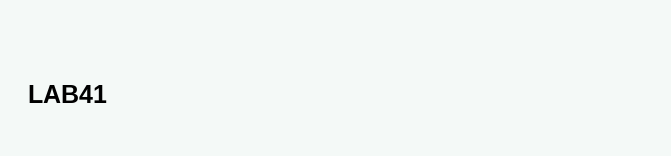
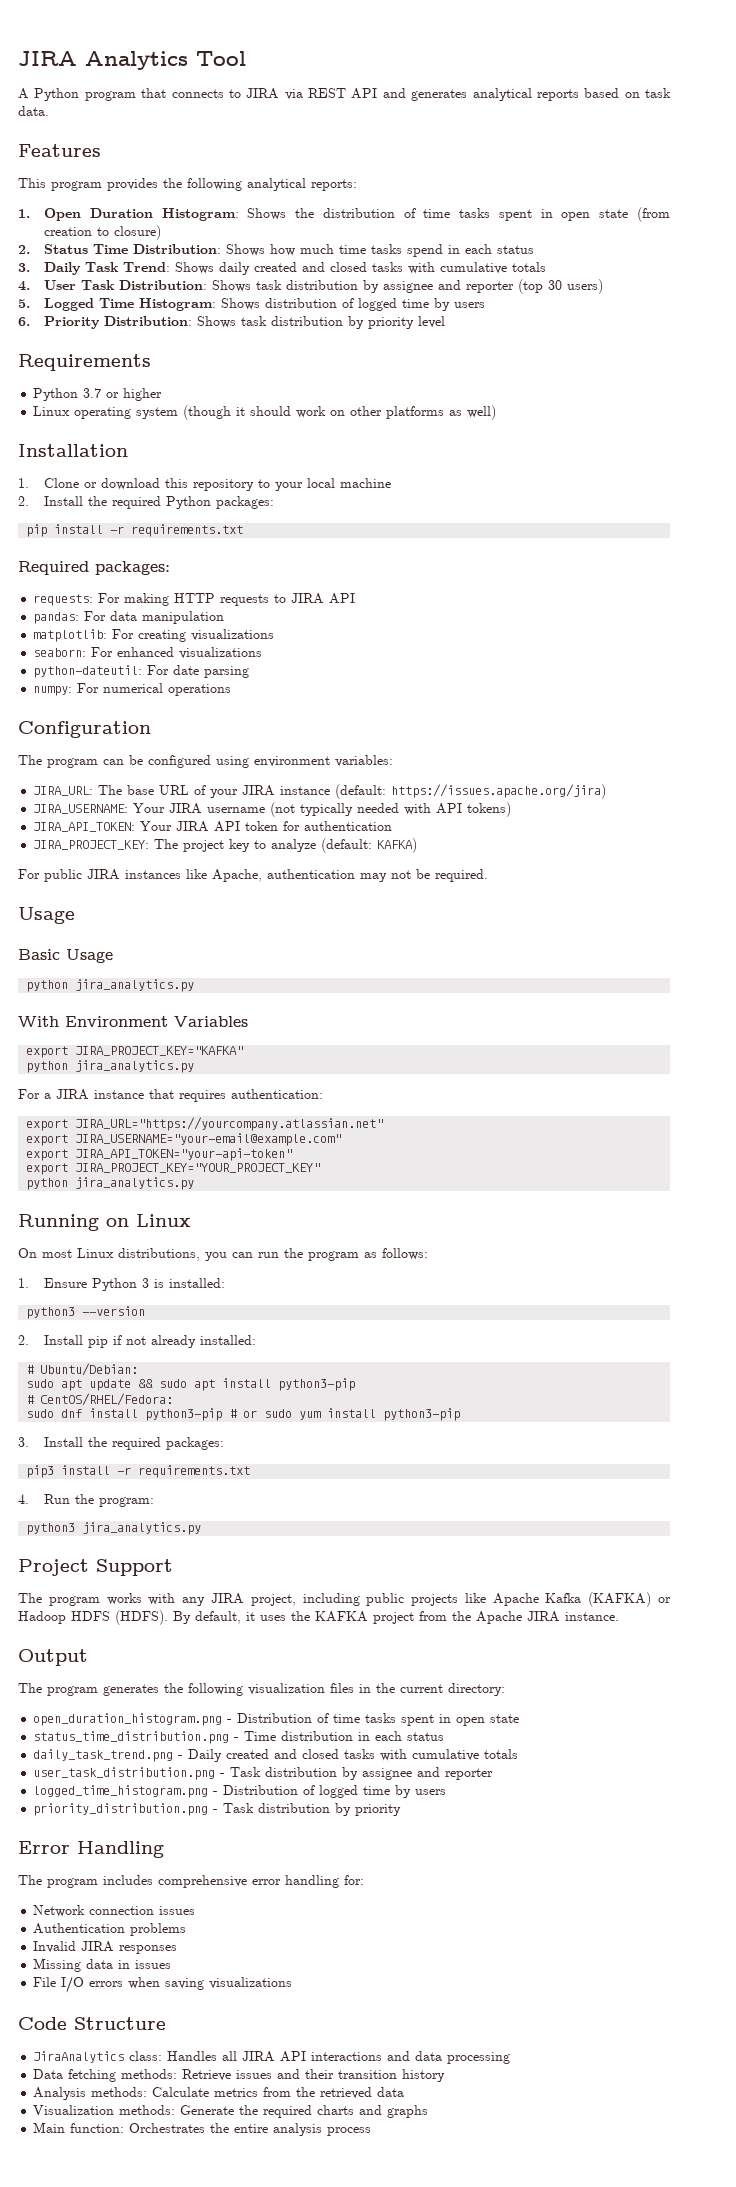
[28,85,107,103] LAB41 -> [18,51,246,70] [18,88,671,101] [18,106,49,116] [18,144,101,157] [18,178,357,191] [18,207,671,222] [44,225,162,240] [18,244,535,257] [18,262,547,275] [18,279,604,294] [18,298,486,311] [18,316,446,329] [18,354,151,371] [33,388,163,401] [33,405,497,420] [18,444,128,457] [18,478,392,491] [18,496,275,509] [26,524,244,537] [18,561,170,575] [33,593,356,606] [33,611,225,624] [33,629,275,642] [33,647,263,659] [33,665,250,678] [33,683,232,696] [18,721,151,738] [18,755,393,768] [33,784,607,799] [33,802,512,817] [33,821,393,832] [33,838,418,853] [18,869,488,882] [18,907,75,924] [18,949,113,963] [26,979,195,992] [18,1016,248,1027] [26,1046,244,1058] [26,1060,195,1073] [18,1089,323,1102] [26,1117,384,1131] [26,1133,342,1146] [26,1148,293,1161] [26,1163,321,1175] [26,1177,195,1190] [18,1214,191,1231] [18,1248,428,1261] [18,1278,226,1291] [26,1306,146,1319] [18,1335,257,1348] [26,1363,139,1376] [26,1378,356,1391] [26,1393,174,1406] [26,1408,461,1421] [18,1437,225,1450] [26,1465,251,1478] [18,1494,155,1507] [26,1522,202,1535] [18,1559,173,1576] [18,1592,672,1607] [18,1610,619,1625] [18,1649,88,1666] [18,1683,505,1696] [33,1713,520,1726] [33,1731,445,1744] [33,1749,519,1762] [33,1767,494,1780] [33,1785,447,1798] [33,1803,402,1816] [18,1841,164,1858] [18,1875,364,1888] [33,1905,196,1917] [33,1923,187,1936] [33,1941,178,1954] [33,1958,172,1972] [33,1976,293,1993] [18,2017,166,2030] [33,2051,511,2064] [33,2069,446,2082] [33,2087,405,2100] [33,2105,429,2118] [33,2122,372,2136] JIRA Analytics Tool // A Python program that connects to JIRA via REST API and generates analytical reports based on task data. // Features // This program provides the following analytical reports: // 1. Open Duration Histogram: Shows the distribution of time tasks spent in open state (from creation to closure) // 2. Status Time Distribution: Shows how much time tasks spend in each status // 3. Daily Task Trend: Shows daily created and closed tasks with cumulative totals // 4. User Task Distribution: Shows task distribution by assignee and reporter (top 30 users) // 5. Logged Time Histogram: Shows distribution of logged time by users // 6. Priority Distribution: Shows task distribution by priority level // Requirements // Python 3.7 or higher // Linux operating system (though it should work on other platforms as well) // Installation // 1. Clone or download this repository to your local machine // 2. Install the required Python packages: // pip install -r requirements.txt // Required packages: // requests: For making HTTP requests to JIRA API // pandas: For data manipulation // matplotlib: For creating visualizations // seaborn: For enhanced visualizations // python-dateutil: For date parsing // numpy: For numerical operations // Configuration // The program can be configured using environment variables: // JIRA_URL: The base URL of your JIRA instance (default: https://issues.apache.org/jira) // JIRA_USERNAME: Your JIRA username (not typically needed with API tokens) // JIRA_API_TOKEN: Your JIRA API token for authentication // JIRA_PROJECT_KEY: The project key to analyze (default: KAFKA) // For public JIRA instances like Apache, authentication may not be required. // Usage // Basic Usage // python jira_analytics.py // With Environment Variables // export JIRA_PROJECT_KEY="KAFKA" // python jira_analytics.py // For a JIRA instance that requires authentication: // export JIRA_URL="https://yourcompany.atlassian.net" // export JIRA_USERNAME="your-email@example.com" // export JIRA_API_TOKEN="your-api-token" // export JIRA_PROJECT_KEY="YOUR_PROJECT_KEY" // python jira_analytics.py // Running on Linux // On most Linux distributions, you can run the program as follows: // 1. Ensure Python 3 is installed: // python3 --version // 2. Install pip if not already installed: // # Ubuntu/Debian: // sudo apt update && sudo apt install python3-pip // # CentOS/RHEL/Fedora: // sudo dnf install python3-pip # or sudo yum install python3-pip // 3. Install the required packages: // pip3 install -r requirements.txt // 4. Run the program: // python3 jira_analytics.py // Project Support // The program works with any JIRA project, including public projects like Apache Kafka (KAFKA) or Hadoop HDFS (HDFS). By default, it uses the KAFKA project from the Apache JIRA instance. // Output // The program generates the following visualization files in the current directory: // open_duration_histogram.png - Distribution of time tasks spent in open state // status_time_distribution.png - Time distribution in each status // daily_task_trend.png - Daily created and closed tasks with cumulative totals // user_task_distribution.png - Task distribution by assignee and reporter // logged_time_histogram.png - Distribution of logged time by users // priority_distribution.png - Task distribution by priority // Error Handling // The program includes comprehensive error handling for: // Network connection issues // Authentication problems // Invalid JIRA responses // Missing data in issues // File I/O errors when saving visualizations // Code Structure // JiraAnalytics class: Handles all JIRA API interactions and data processing // Data fetching methods: Retrieve issues and their transition history // Analysis methods: Calculate metrics from the retrieved data // Visualization methods: Generate the required charts and graphs // Main function: Orchestrates the entire analysis process

